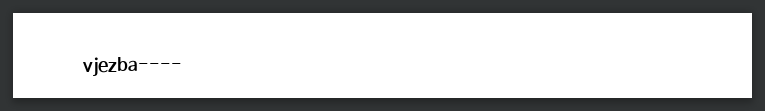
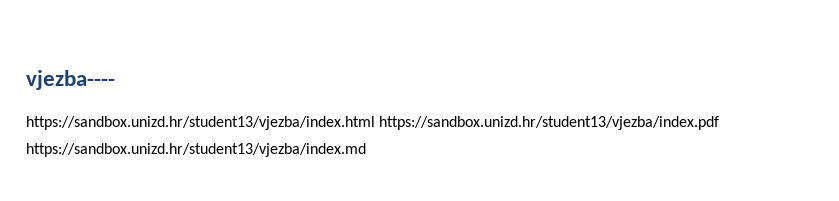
(182, 67) none -> [26,116,720,130] [26,143,366,157] // https://sandbox.unizd.hr/student13/vjezba/index.html https://sandbox.unizd.hr/student13/vjezba/index.pdf https://sandbox.unizd.hr/student13/vjezba/index.md

